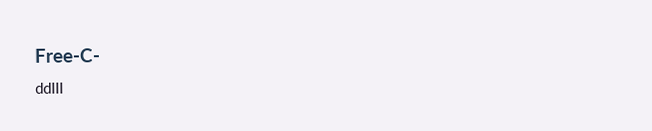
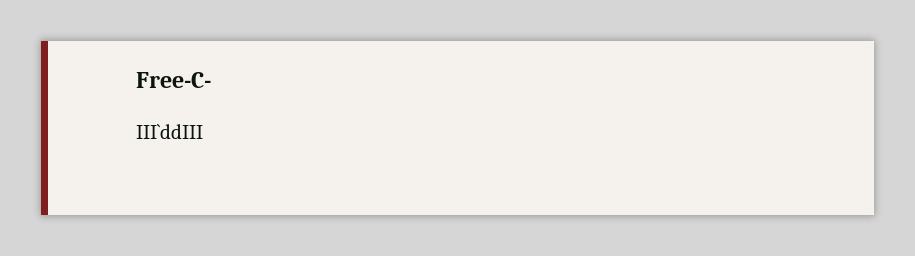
[35,82,64,94] ddIII -> [136,124,203,139] III`ddIII

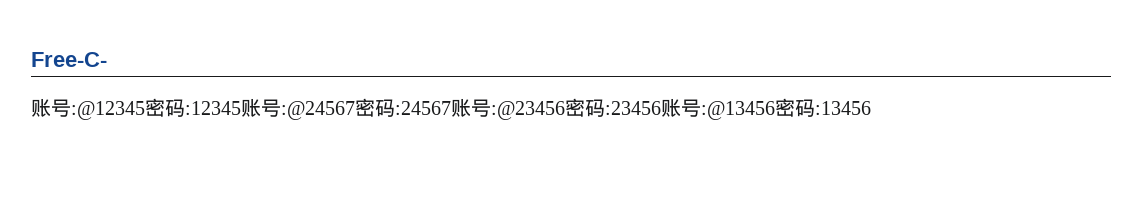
[136,124,203,139] III`ddIII -> [31,98,871,120] 账号:@12345密码:12345账号:@24567密码:24567账号:@23456密码:23456账号:@13456密码:13456

